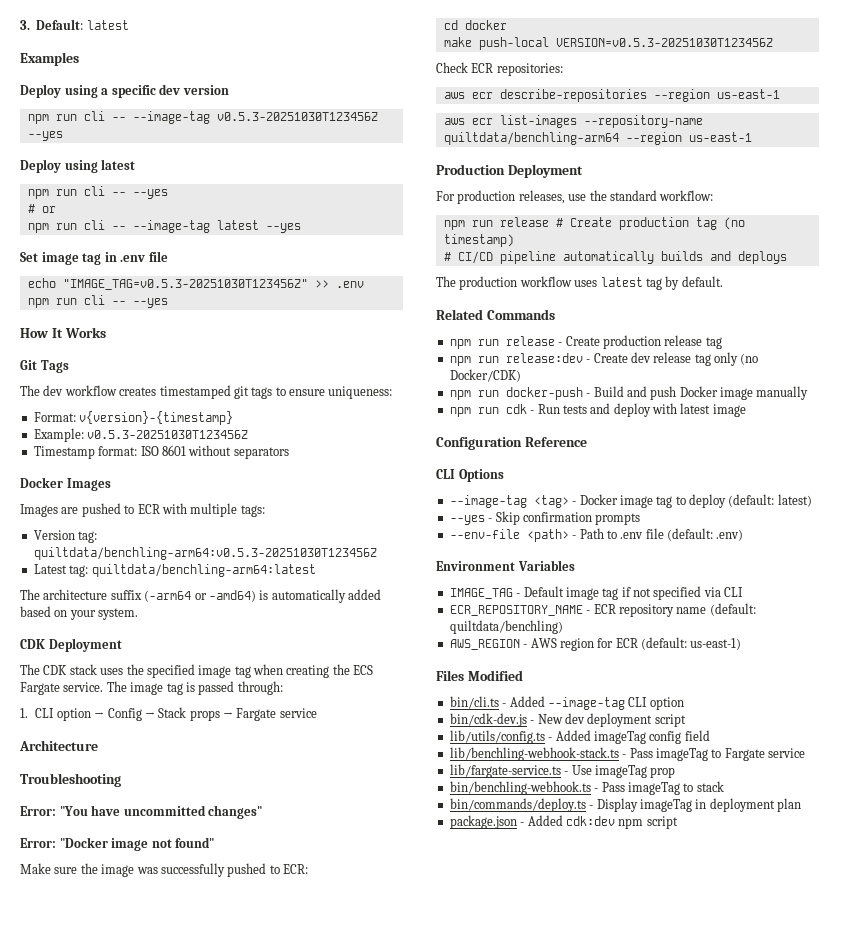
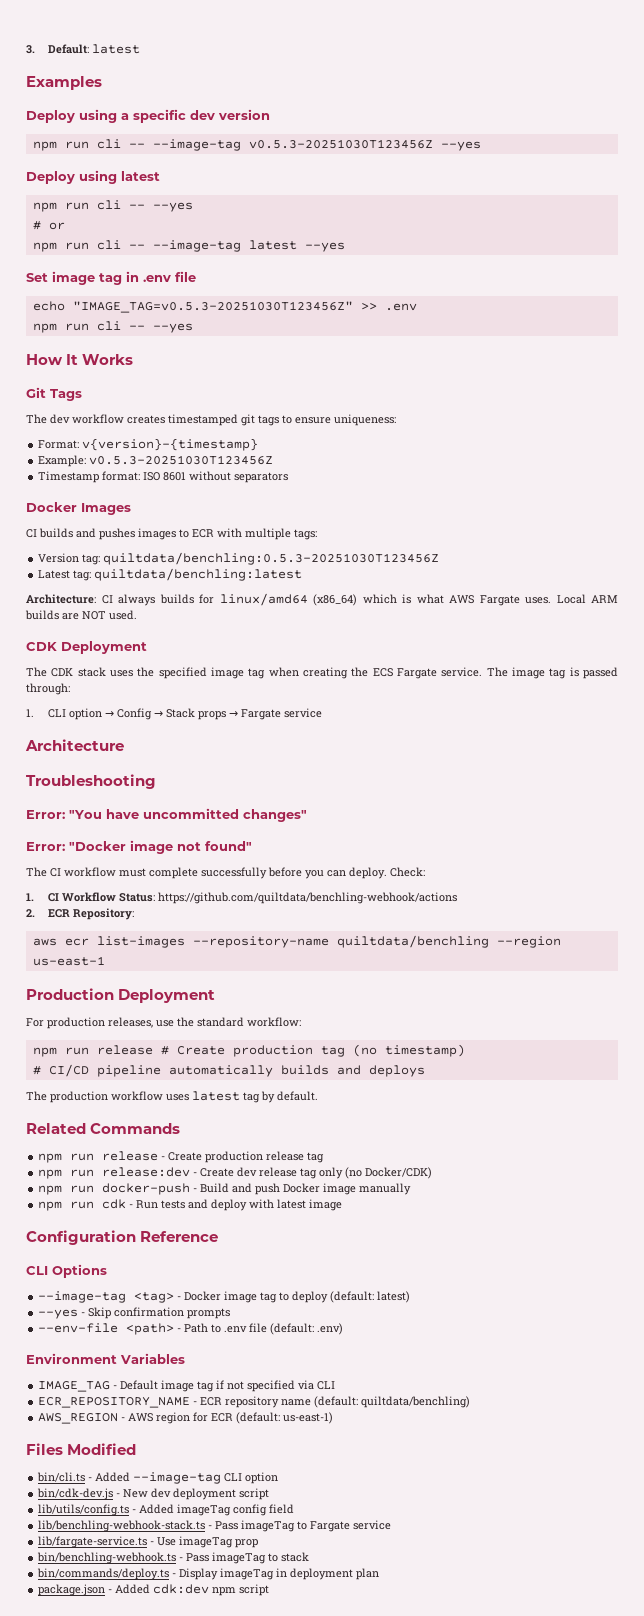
[20,503,121,517] Images are pushed -> [26,528,176,540] CI builds and pushes images
[33,547,377,560] quiltdata/benchling-arm64:v0.5.3-20251030T123456Z -> [103,552,440,565] quiltdata/benchling:0.5.3-20251030T123456Z
[91,564,316,577] [20,589,381,603] [20,606,139,620] quiltdata/benchling-arm64:latest // The architecture suffix (-arm64 or -amd64) is automatically added based on your system. -> [94,568,303,581] [26,593,618,606] [25,610,137,620] quiltdata/benchling:latest // Architecture: CI always builds for linux/amd64 (x86_64) which is what AWS Fargate uses. Local ARM builds are NOT used.
[20,863,308,877] [443,20,507,30] [443,37,773,50] [436,62,563,76] [443,89,780,102] Make sure the image was successfully pushed to ECR: // cd docker // make push-local VERSION=v0.5.3-20251030T123456Z // Check ECR repositories: // aws ecr describe-repositories --region us-east-1 -> [26,867,425,879] [26,892,457,904] [26,908,134,920] The CI workflow must complete successfully before you can deploy. Check: // 1. CI Workflow Status: https://github.com/quiltdata/benchling-webhook/actions // 2. ECR Repository:
[443,132,619,145] quiltdata/benchling-arm64 -> [336,935,489,948] quiltdata/benchling

